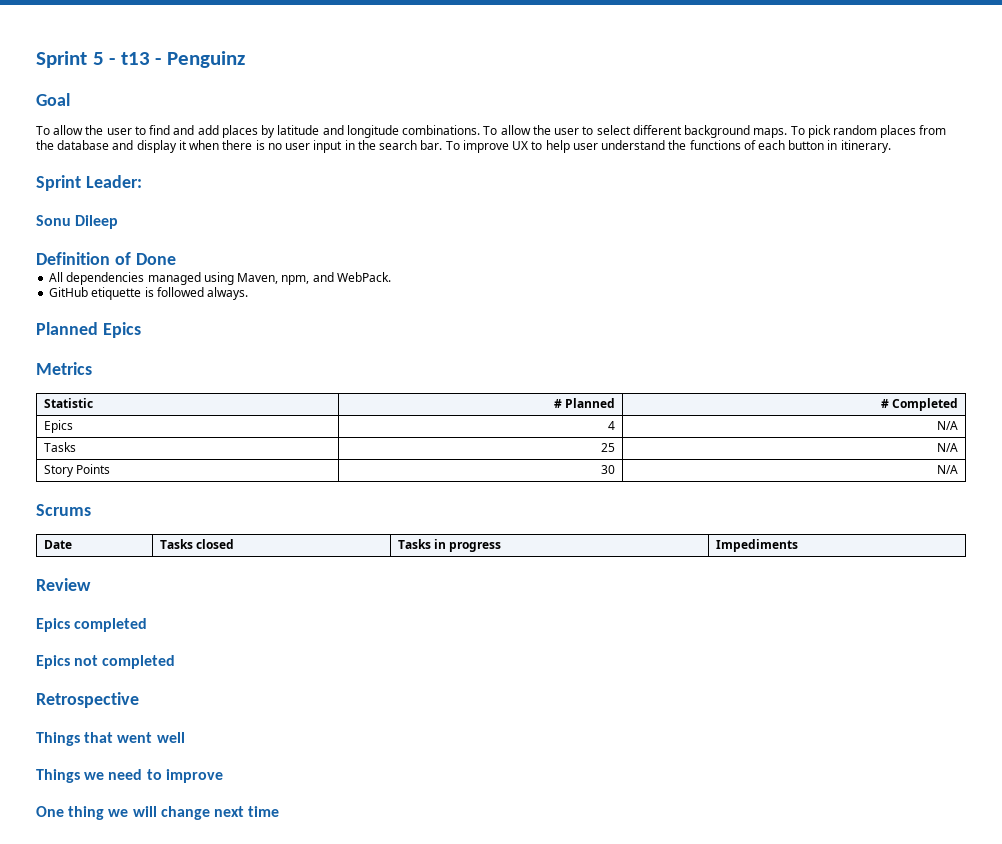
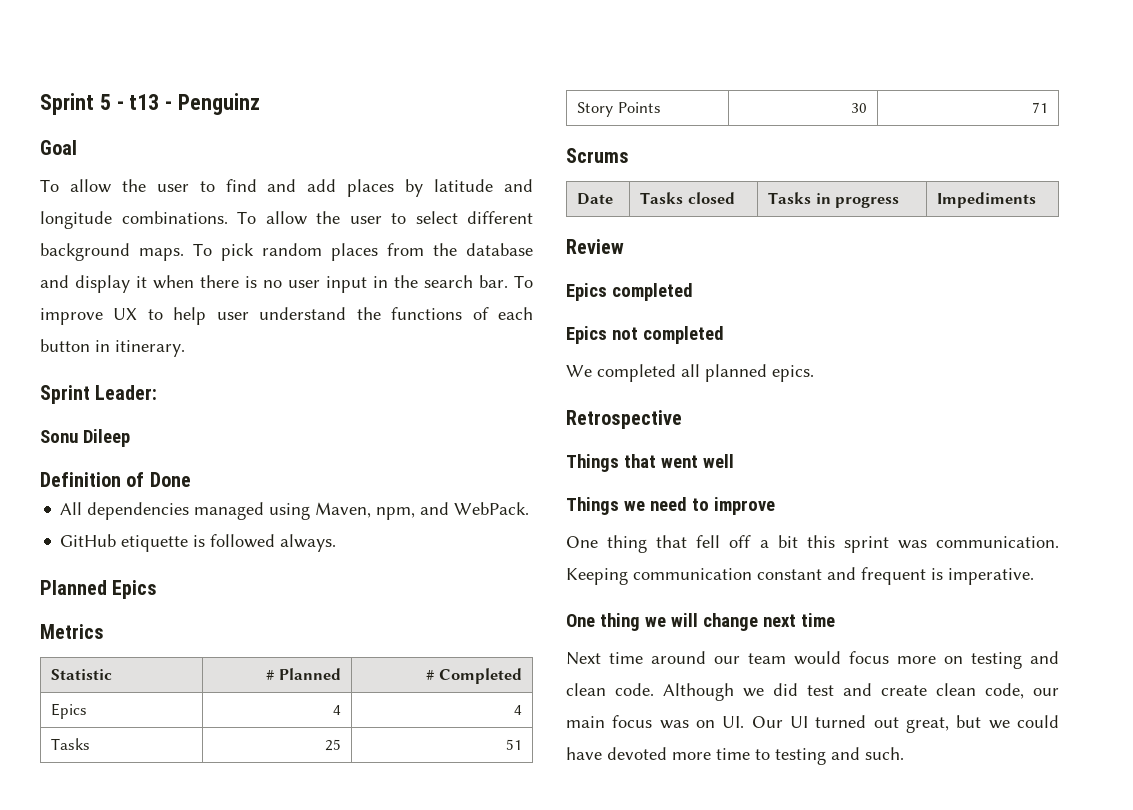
[937,421,959,430] N/A -> [513,705,522,715] 4
[937,443,959,452] N/A -> [505,739,522,750] 51
[937,465,959,474] N/A -> [1031,102,1048,113] 71
(176, 662) none -> [566,364,814,382] // We completed all planned epics.
(223, 776) none -> [566,535,1059,553] [566,567,1034,585] // One thing that fell off a bit this sprint was communication. Keeping communication constant and frequent is imperative.
(280, 811) none -> [566,651,1059,669] [566,683,1059,701] [566,715,1059,733] [566,747,904,765] // Next time around our team would focus more on testing and clean code. Although we did test and create clean code, our main focus was on UI. Our UI turned out great, but we could have devoted more time to testing and such.

